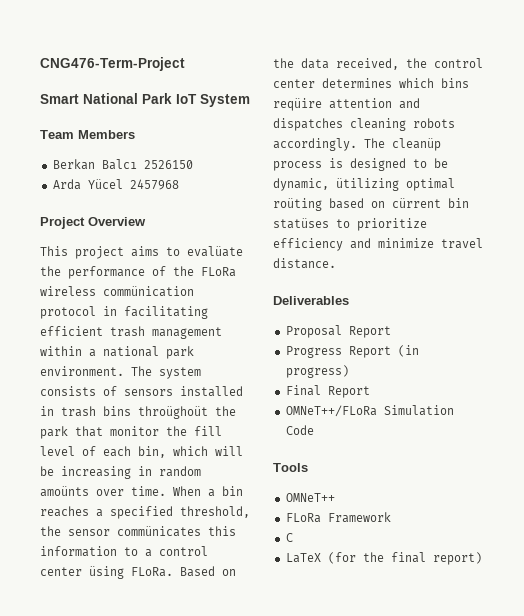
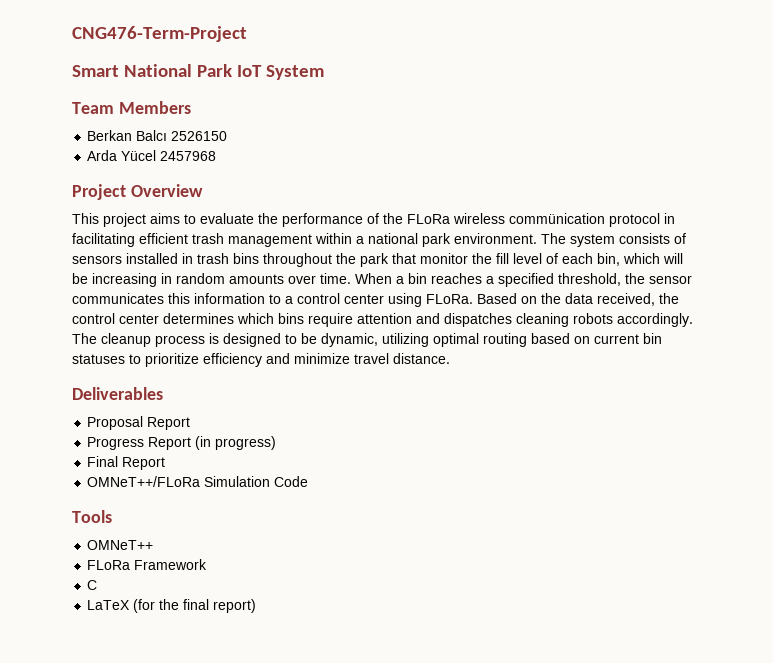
[187,246,243,257] evalüate -> [200,213,254,224] evaluate
[138,406,208,419] throüghoüt -> [263,253,332,267] throughout
[40,486,89,497] amoünts -> [229,274,284,284] amounts
[117,526,201,537] commünicates -> [72,293,164,304] communicates
[89,566,124,579] üsing -> [388,293,422,307] using
[273,98,322,111] reqüire -> [308,313,353,327] require
[392,138,441,151] cleanüp -> [101,333,151,347] cleanup
[336,178,455,191] [273,198,469,211] [273,218,329,229] ütilizing optimal roüting based on cürrent bin statüses -> [382,333,662,347] [72,354,125,364] utilizing optimal routing based on current bin statuses

